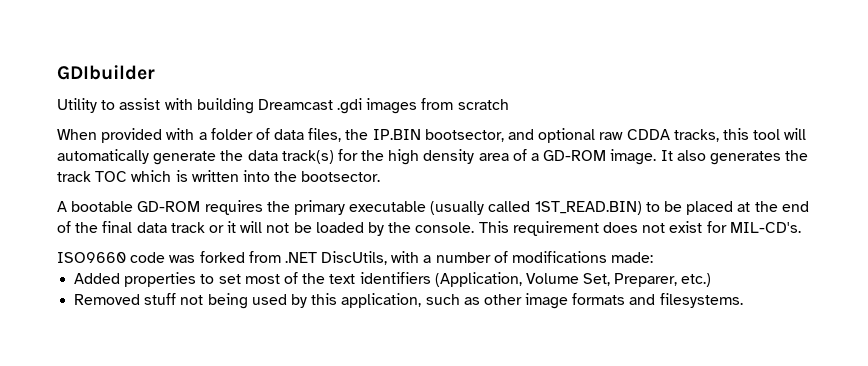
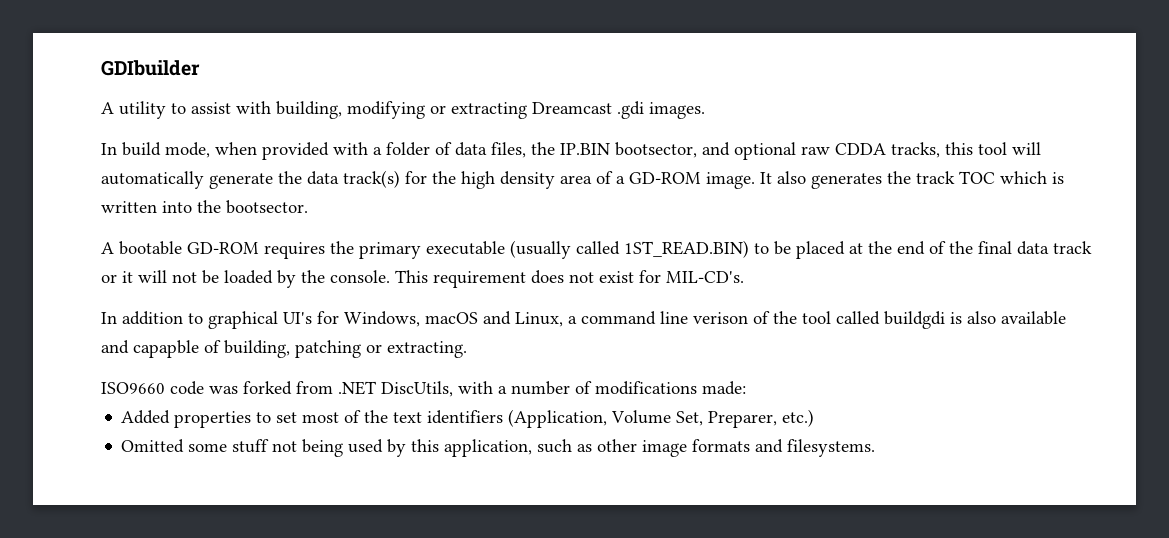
[57,98,97,113] Utility -> [101,101,166,119] A utility
[196,98,509,114] [57,129,97,140] building Dreamcast .gdi images from scratch // When -> [276,101,705,119] [101,142,257,158] building, modifying or extracting Dreamcast .gdi images. // In build mode, when
(801, 227) none -> [101,311,1066,329] [101,340,467,358] // In addition to graphical UI's for Windows, macOS and Linux, a command line verison of the tool called buildgdi is also available and capapble of building, patching or extracting.
[74,294,141,305] Removed -> [121,439,228,453] Omitted some

